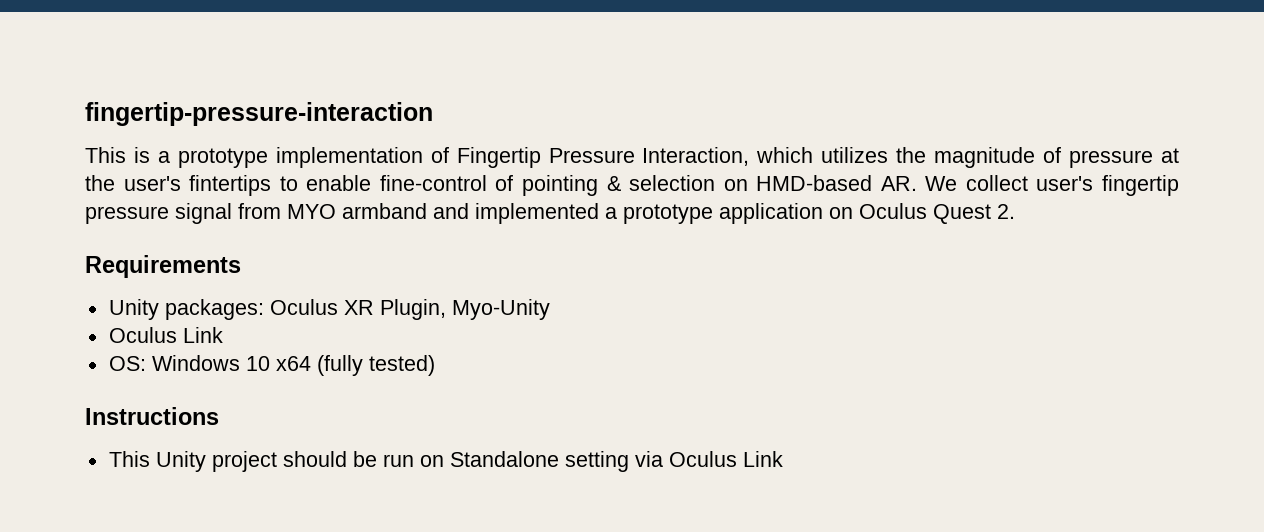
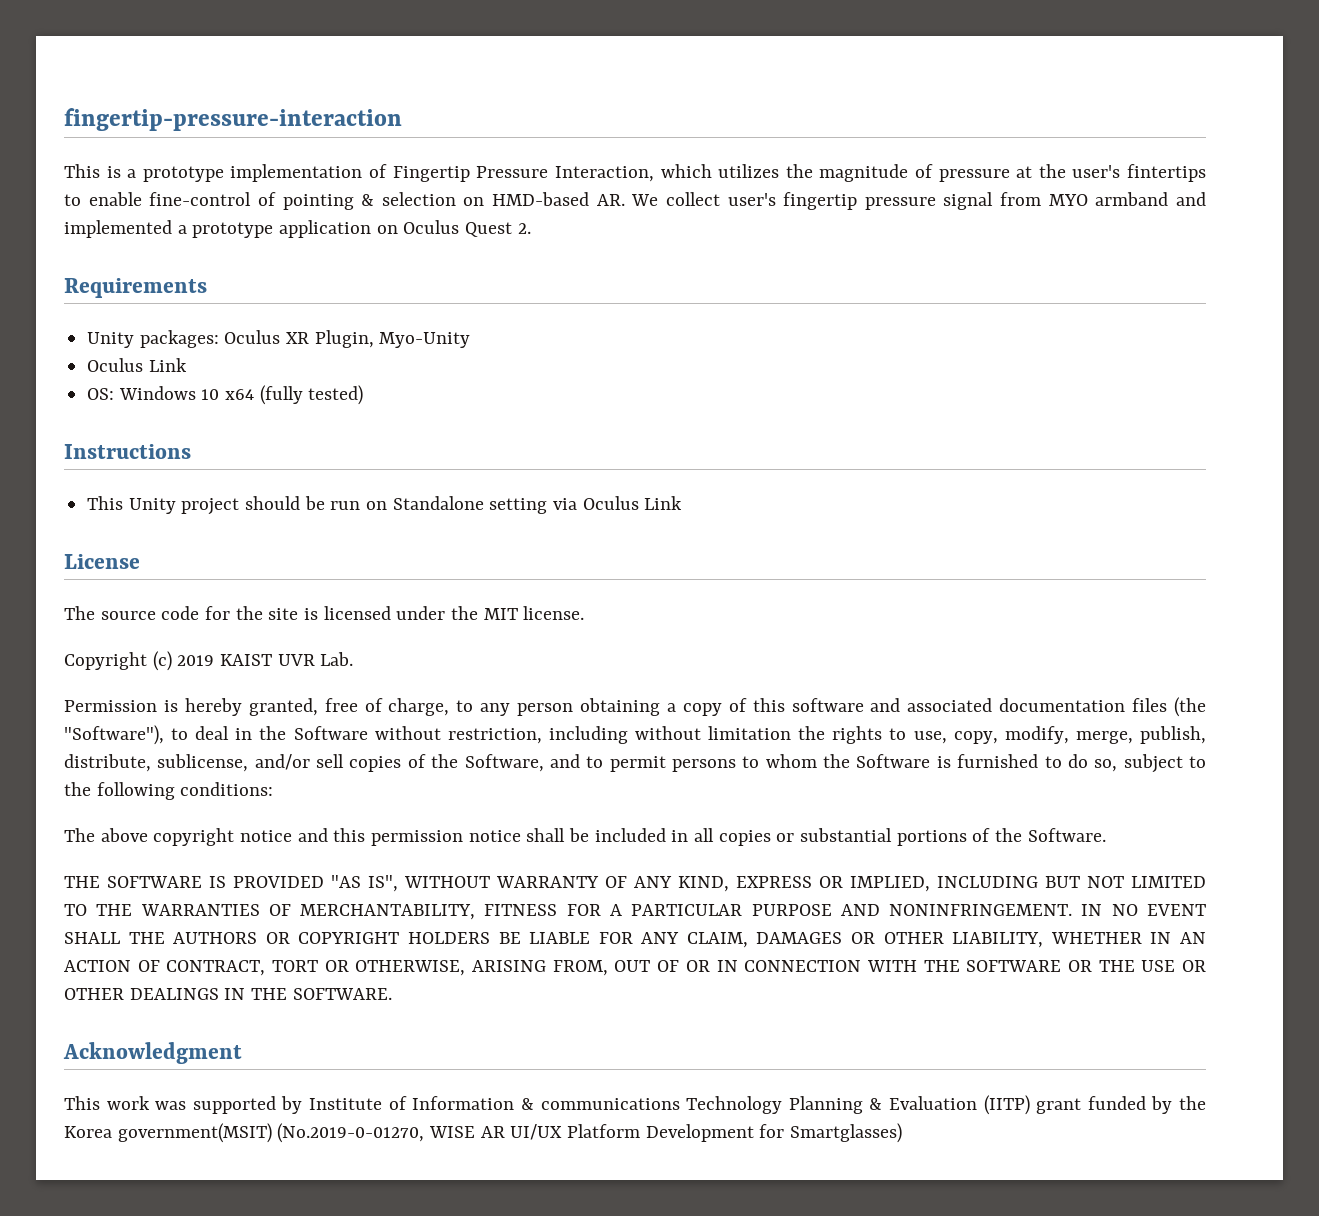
(783, 459) none -> [64,554,140,569] [64,606,585,620] [64,651,354,671] [64,697,1206,717] [64,725,1206,745] [64,754,1206,773] [64,782,274,800] [64,828,1106,846] [64,875,1206,892] [64,904,1206,920] [64,932,1206,948] [64,960,1207,976] [64,988,392,1000] [63,1042,242,1064] [64,1095,1206,1115] [64,1123,903,1143] // License // The source code for the site is licensed under the MIT license. // Copyright (c) 2019 KAIST UVR Lab. // Permission is hereby granted, free of charge, to any person obtaining a copy of this software and associated documentation files (the "Software"), to deal in the Software without restriction, including without limitation the rights to use, copy, modify, merge, publish, distribute, sublicense, and/or sell copies of the Software, and to permit persons to whom the Software is furnished to do so, subject to the following conditions: // The above copyright notice and this permission notice shall be included in all copies or substantial portions of the Software. // THE SOFTWARE IS PROVIDED "AS IS", WITHOUT WARRANTY OF ANY KIND, EXPRESS OR IMPLIED, INCLUDING BUT NOT LIMITED TO THE WARRANTIES OF MERCHANTABILITY, FITNESS FOR A PARTICULAR PURPOSE AND NONINFRINGEMENT. IN NO EVENT SHALL THE AUTHORS OR COPYRIGHT HOLDERS BE LIABLE FOR ANY CLAIM, DAMAGES OR OTHER LIABILITY, WHETHER IN AN ACTION OF CONTRACT, TORT OR OTHERWISE, ARISING FROM, OUT OF OR IN CONNECTION WITH THE SOFTWARE OR THE USE OR OTHER DEALINGS IN THE SOFTWARE. // Acknowledgment // This work was supported by Institute of Information & communications Technology Planning & Evaluation (IITP) grant funded by the Korea government(MSIT) (No.2019-0-01270, WISE AR UI/UX Platform Development for Smartglasses)

